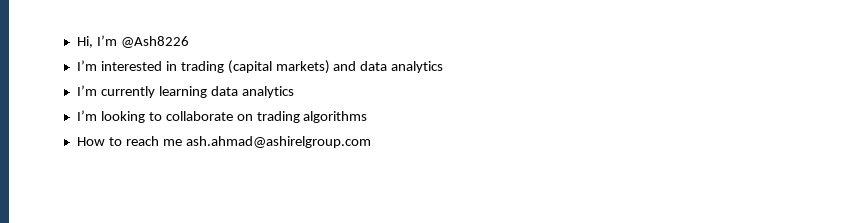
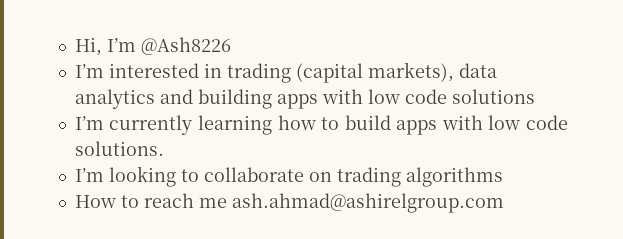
[275,60,444,74] [76,85,294,98] markets) and data analytics // I’m currently learning data analytics -> [367,62,497,82] [74,89,535,109] [74,115,568,135] [74,141,164,156] markets), data analytics and building apps with low code solutions // I’m currently learning how to build apps with low code solutions.

